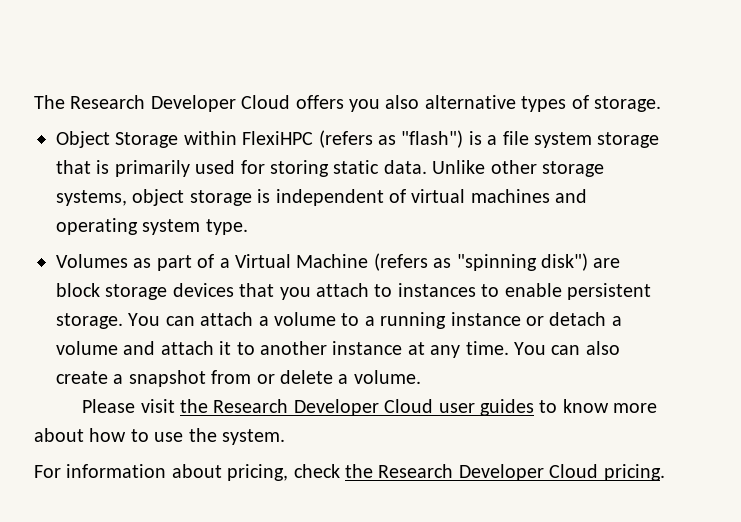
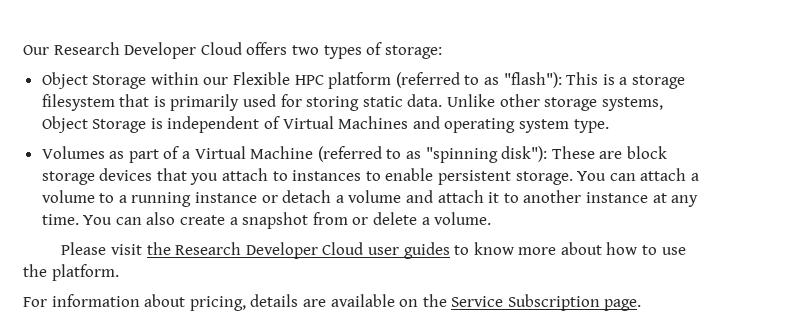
[34,95,65,109] The -> [23,45,49,55] Our
[349,95,516,112] you also alternative -> [291,45,319,55] two
[593,96,661,112] storage. -> [384,45,442,59] storage:
[242,130,660,148] FlexiHPC (refers as "flash") is a file system storage -> [203,72,685,89] [41,94,115,111] our Flexible HPC platform (referred to as "flash"): This is a storage filesystem
[132,189,252,206] object storage -> [41,116,147,133] Object Storage
[411,189,550,203] virtual machines -> [282,116,409,129] Virtual Machines
[373,253,588,271] (refers as "spinning disk") -> [317,146,595,163] (referred to as "spinning disk"): These
[222,429,285,445] system. -> [51,264,119,281] platform.
[293,464,665,481] check the Research Developer Cloud pricing. -> [250,294,642,311] details are available on the Service Subscription page.

